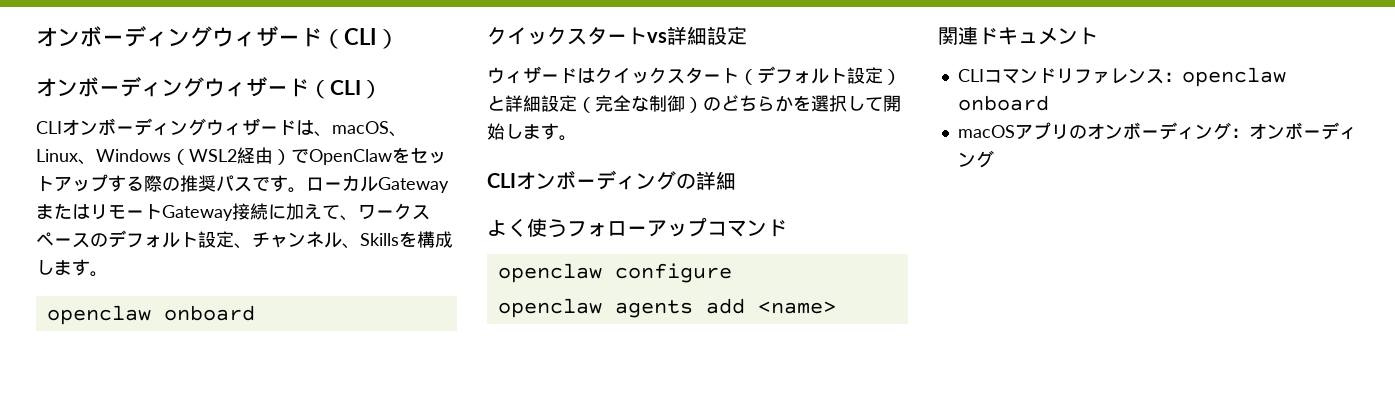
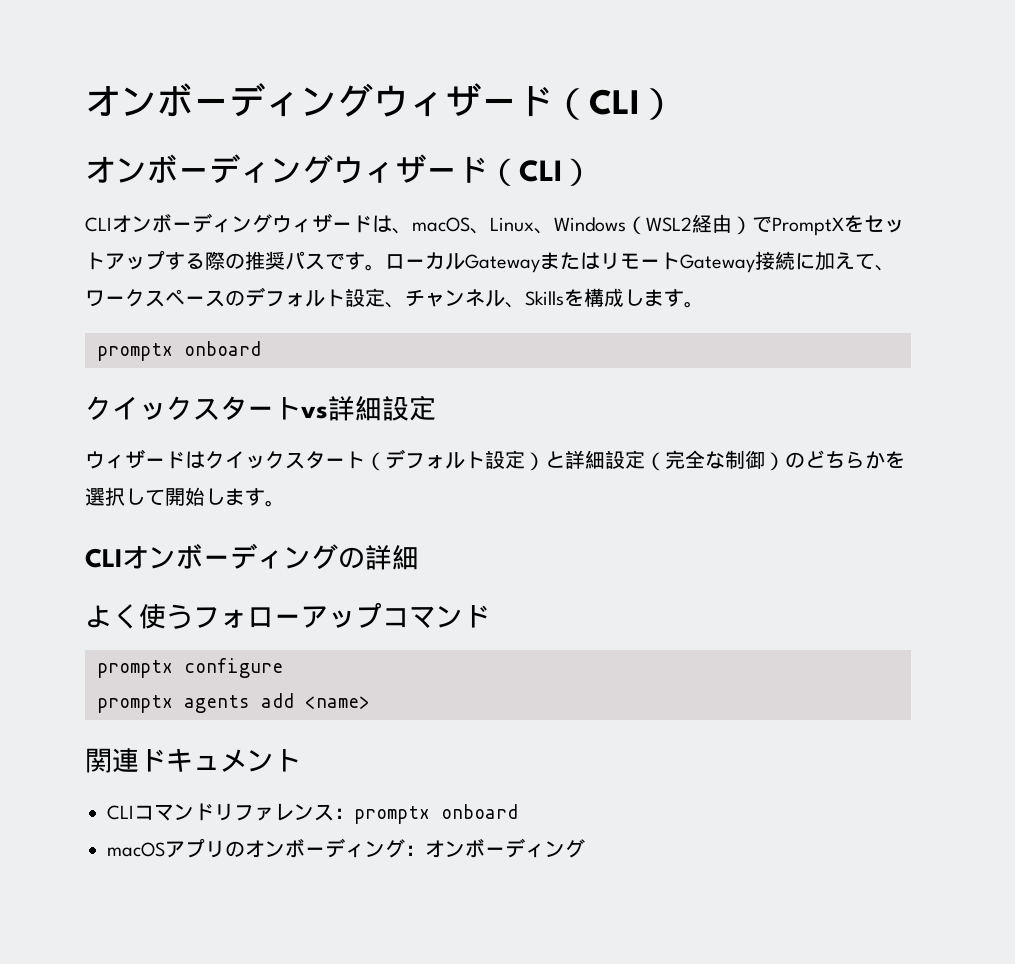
[309,149,392,165] OpenClaw -> [772,217,844,236] PromptX
[46,305,151,325] openclaw -> [97,343,173,361] promptx
[497,263,602,283] openclaw -> [97,660,173,678] promptx
[497,298,602,318] openclaw -> [97,695,173,713] promptx
[1181,67,1286,87] openclaw -> [354,806,430,824] promptx

